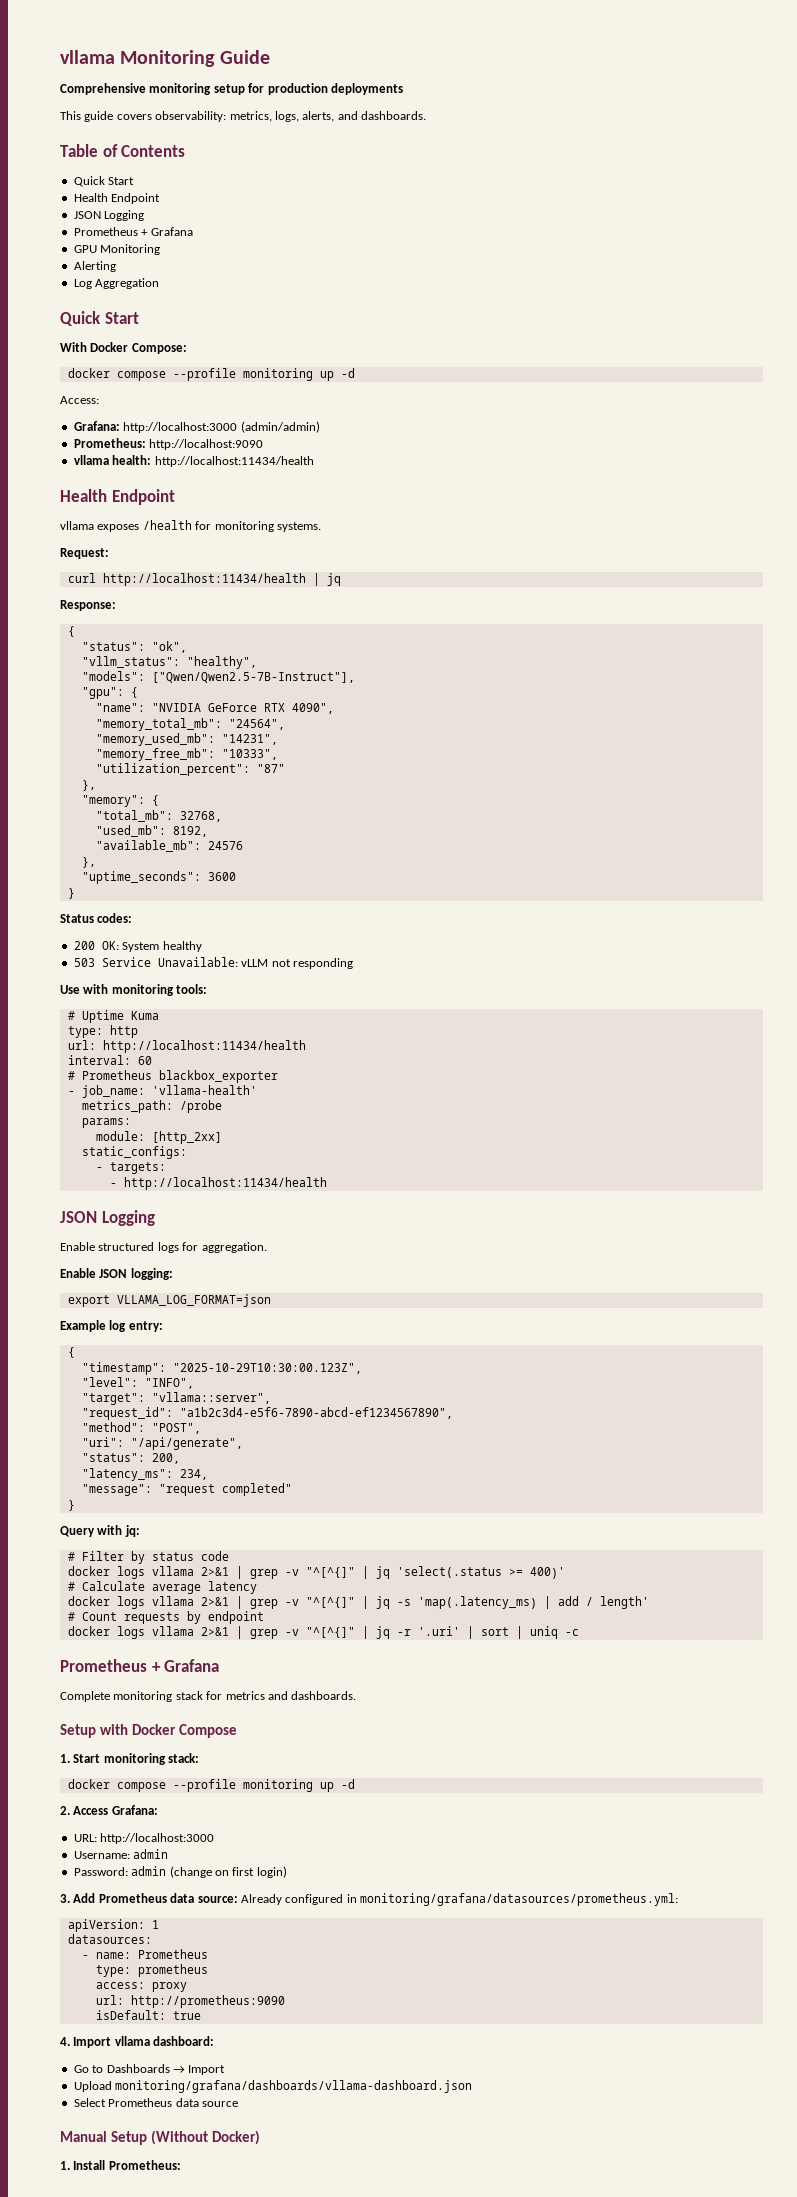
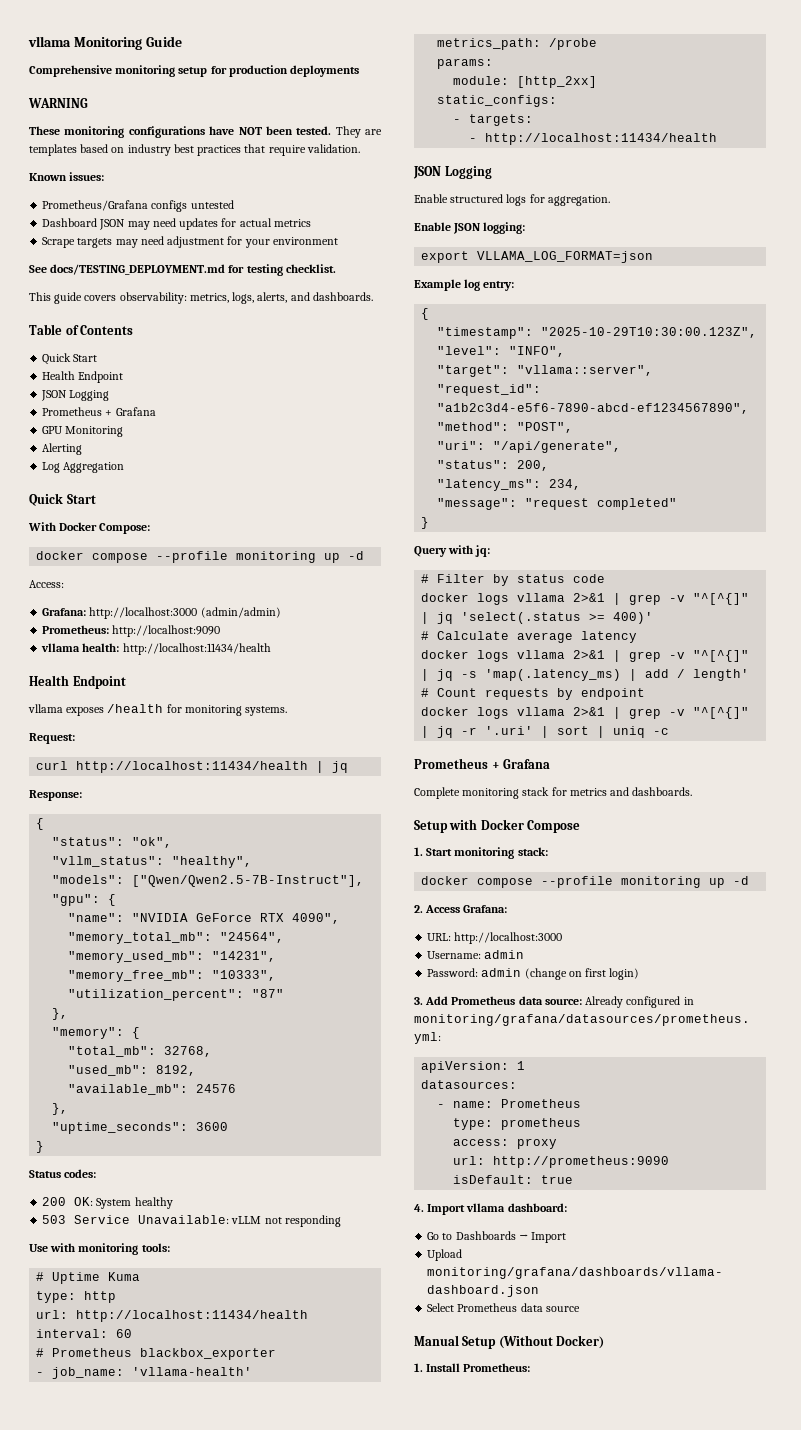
(403, 89) none -> [28,98,88,108] [29,126,382,138] [29,144,360,156] [29,172,105,181] [42,200,234,212] [42,218,311,230] [42,236,338,248] [29,264,336,276] // WARNING // These monitoring configurations have NOT been tested. They are templates based on industry best practices that require validation. // Known issues: // Prometheus/Grafana configs untested // Dashboard JSON may need updates for actual metrics // Scrape targets may need adjustment for your environment // See docs/TESTING_DEPLOYMENT.md for testing checklist.

